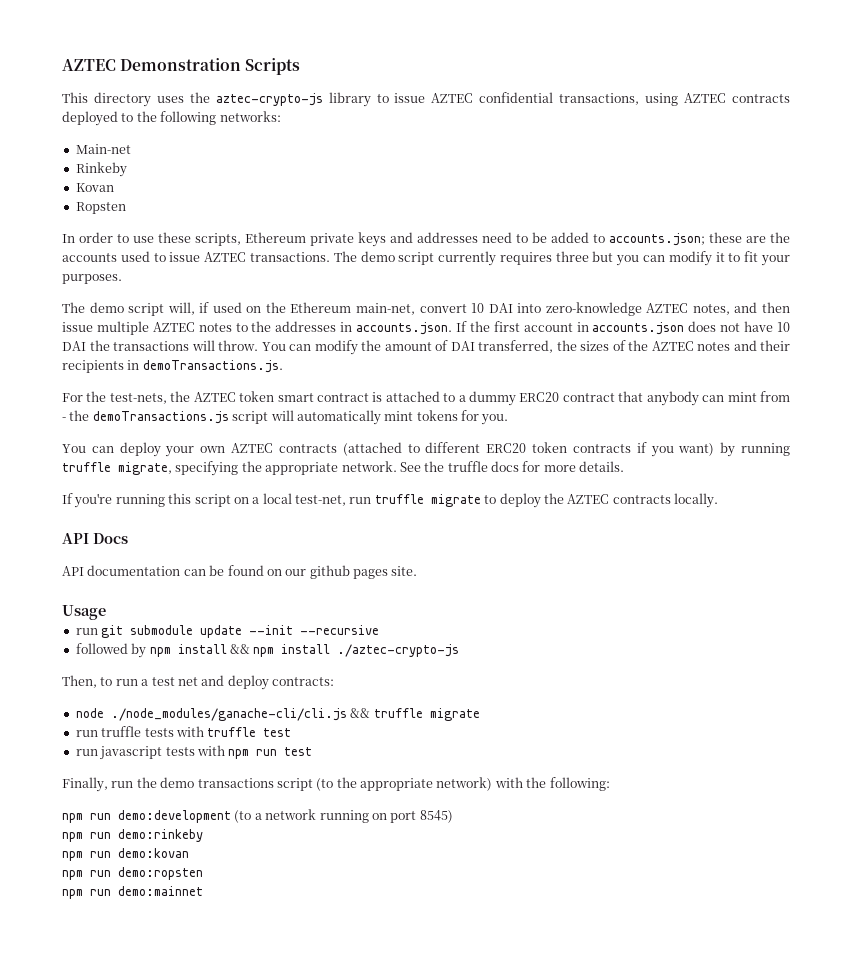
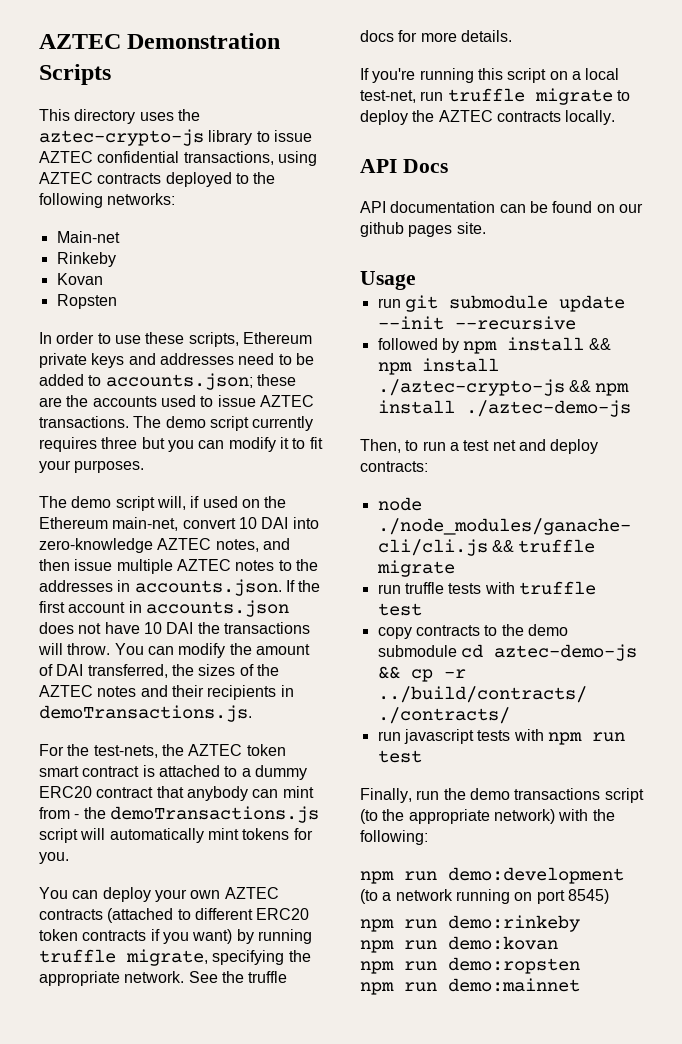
(460, 650) none -> [568,380,630,396] [377,400,631,417] && npm install ./aztec-demo-js
(292, 732) none -> [377,624,568,639] [377,644,637,661] [377,666,466,682] [377,686,587,703] [377,707,510,724] // copy contracts to the demo submodule cd aztec-demo-js && cp -r ../build/contracts/ ./contracts/

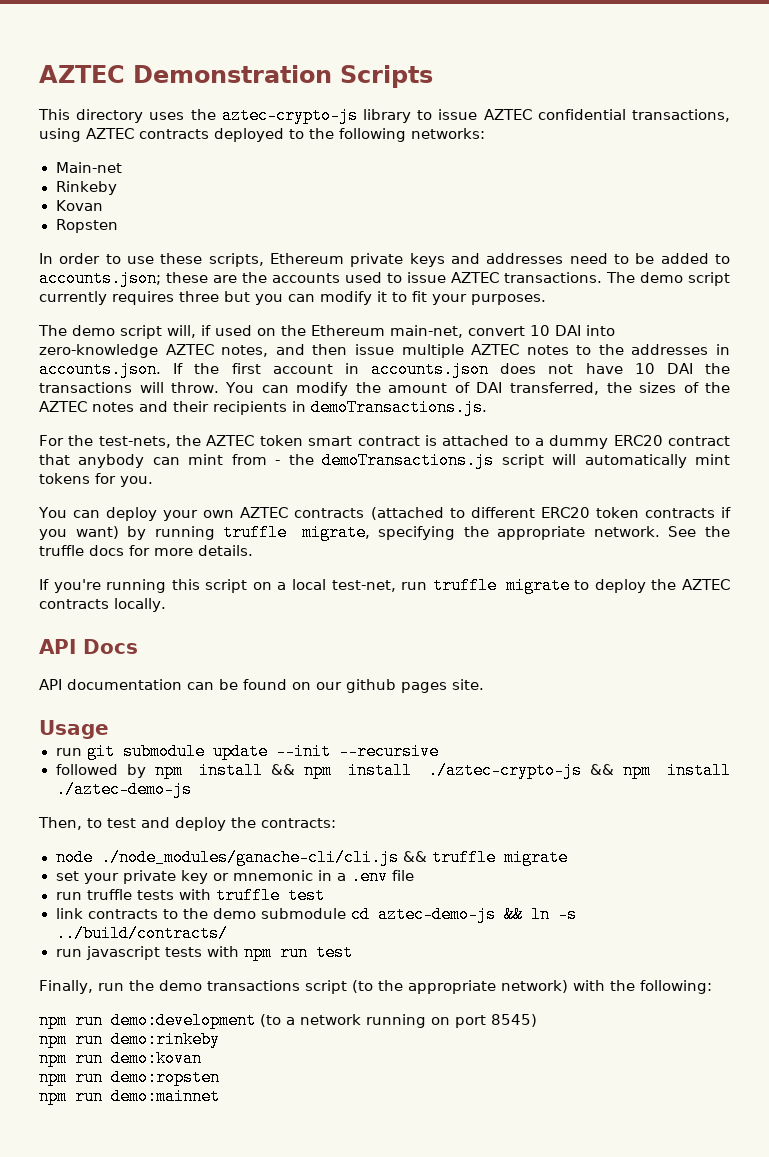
[422,440,516,451] run a test net -> [107,818,136,828] test
(599, 446) none -> [231,817,256,828] the
(455, 568) none -> [55,868,414,885] // set your private key or mnemonic in a .env file
[377,627,412,639] copy -> [55,908,83,919] link
[410,669,466,682] cp -r -> [530,906,577,923] ln -s
[377,707,510,724] ./contracts/ -> (228, 933) none

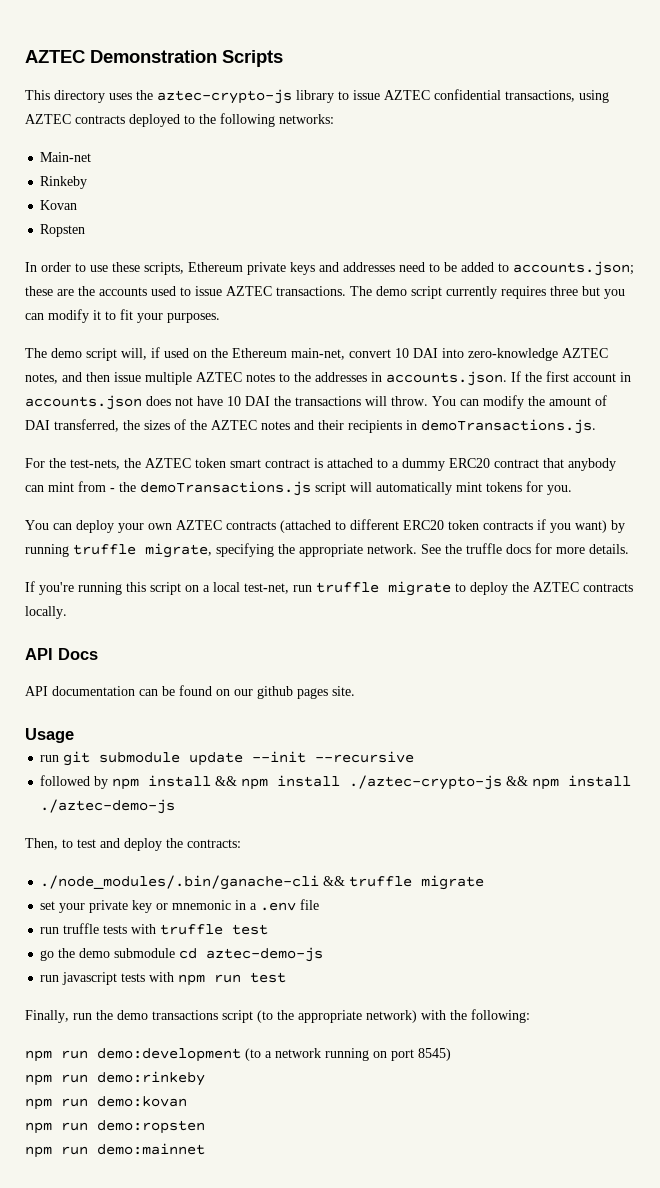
[55,849,399,866] node ./node_modules/ganache-cli/cli.js -> [40,875,320,890] ./node_modules/.bin/ganache-cli
[55,908,178,919] link contracts to -> [40,950,55,961] go
[503,906,577,923] [55,925,228,942] && ln -s ../build/contracts/ -> (324, 954) none

